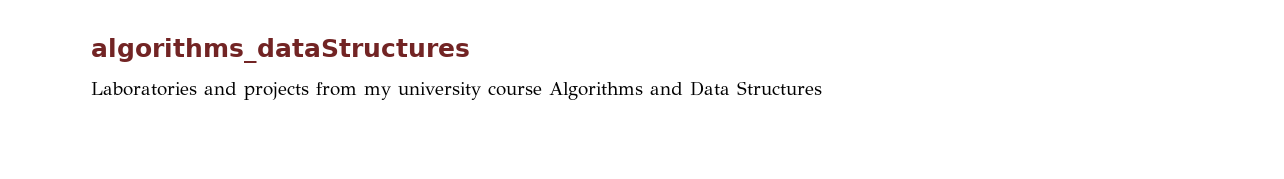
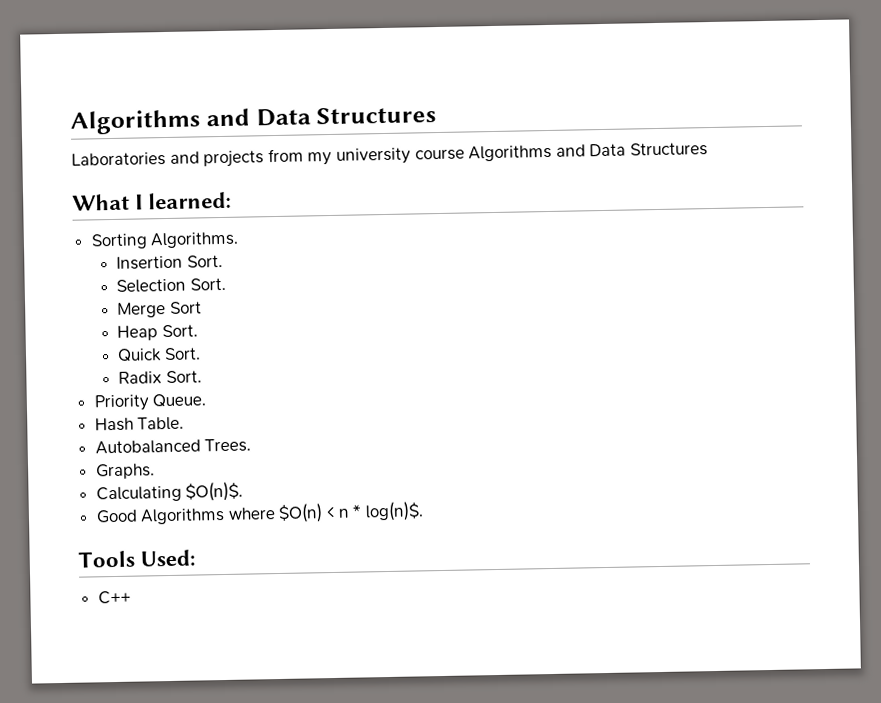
[91,38,470,63] algorithms_dataStructures -> [70,106,437,135] Algorithms and Data Structures
(822, 88) none -> [72,191,233,211] [90,231,240,250] [116,254,223,270] [116,277,226,293] [117,301,202,318] [117,324,198,341] [117,347,201,362] [118,370,202,384] [93,393,207,412] [94,416,185,432] [94,438,252,455] [95,463,155,480] [95,481,244,503] [95,501,424,525] [78,549,197,568] [97,590,131,605] // What I learned: // Sorting Algorithms. // Insertion Sort. // Selection Sort. // Merge Sort // Heap Sort. // Quick Sort. // Radix Sort. // Priority Queue. // Hash Table. // Autobalanced Trees. // Graphs. // Calculating $O(n)$. // Good Algorithms where $O(n) < n * log(n)$. // Tools Used: // C++

